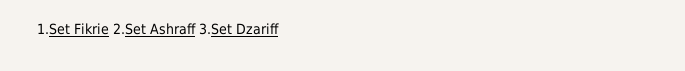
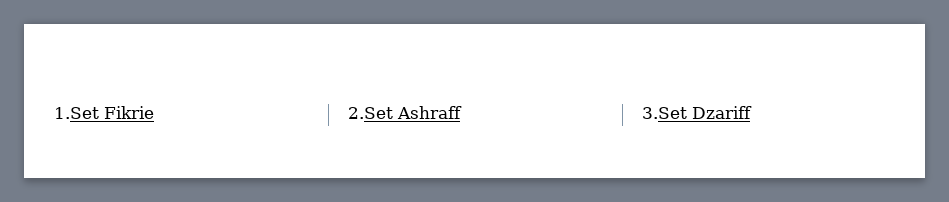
(109, 29) none -> (154, 112) //
(196, 29) none -> (462, 112) //

